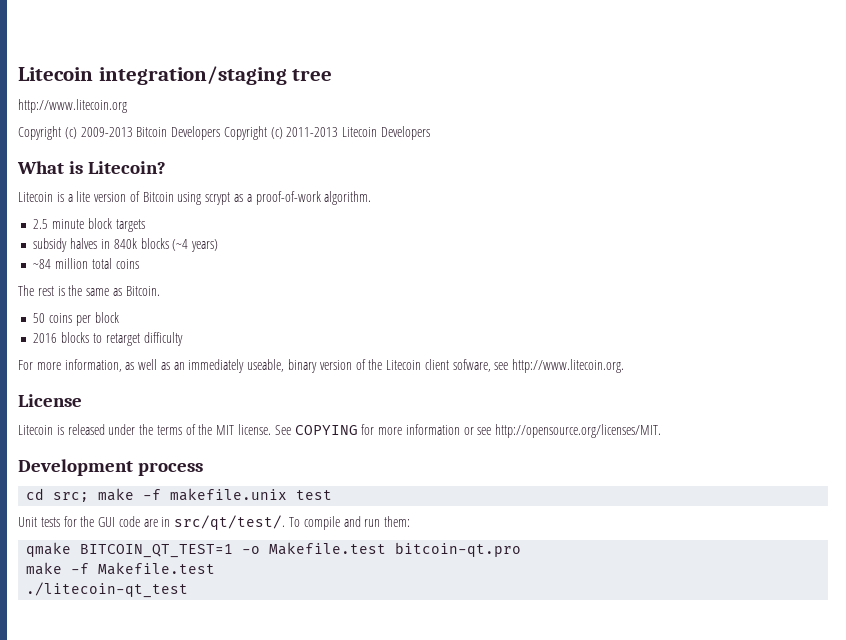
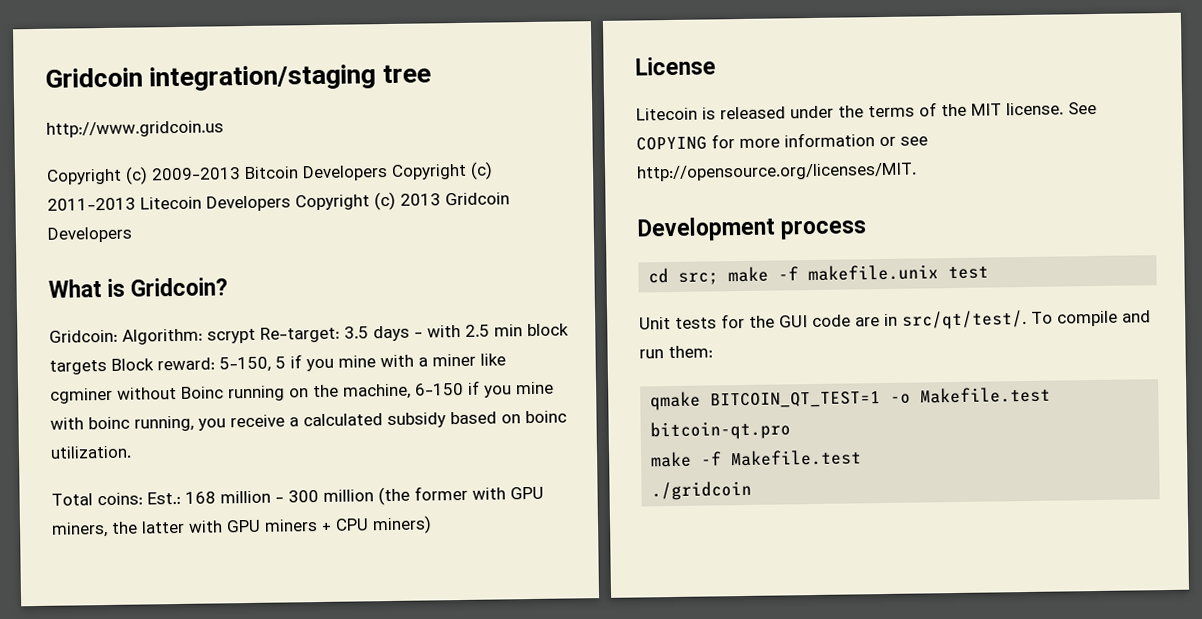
[18,67,93,81] Litecoin -> [45,67,143,88] Gridcoin
[18,99,127,113] http://www.litecoin.org -> [46,120,224,138] http://www.gridcoin.us
[17,161,166,174] [18,191,372,205] [33,218,145,232] [33,238,219,252] [33,258,139,269] [18,285,160,296] [33,312,119,326] [33,332,183,346] [18,359,625,373] // What is Litecoin? // Litecoin is a lite version of Bitcoin using scrypt as a proof-of-work algorithm. // 2.5 minute block targets // subsidy halves in 840k blocks (~4 years) // ~84 million total coins // The rest is the same as Bitcoin. // 50 coins per block // 2016 blocks to retarget difficulty // For more information, as well as an immediately useable, binary version of the Litecoin client sofware, see http://www.litecoin.org. -> [295,191,510,211] [47,226,132,243] [48,277,229,298] [49,323,569,345] [49,353,506,375] [50,380,554,404] [50,410,567,432] [50,445,132,459] [51,485,544,506] [51,515,432,538] Copyright (c) 2013 Gridcoin Developers // What is Gridcoin? // Gridcoin: Algorithm: scrypt Re-target: 3.5 days - with 2.5 min block targets Block reward: 5-150, 5 if you mine with a miner like cgminer without Boinc running on the machine, 6-150 if you mine with boinc running, you receive a calculated subsidy based on boinc utilization. // Total coins: Est.: 168 million - 300 million (the former with GPU miners, the latter with GPU miners + CPU miners)
[26,582,189,598] ./litecoin-qt_test -> [651,480,753,501] ./gridcoin

